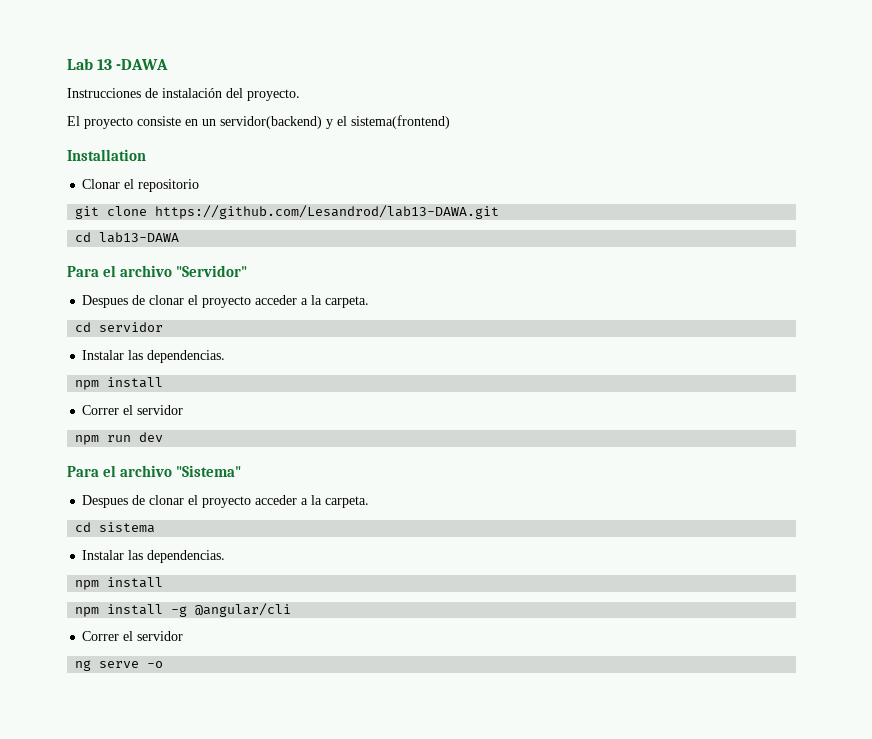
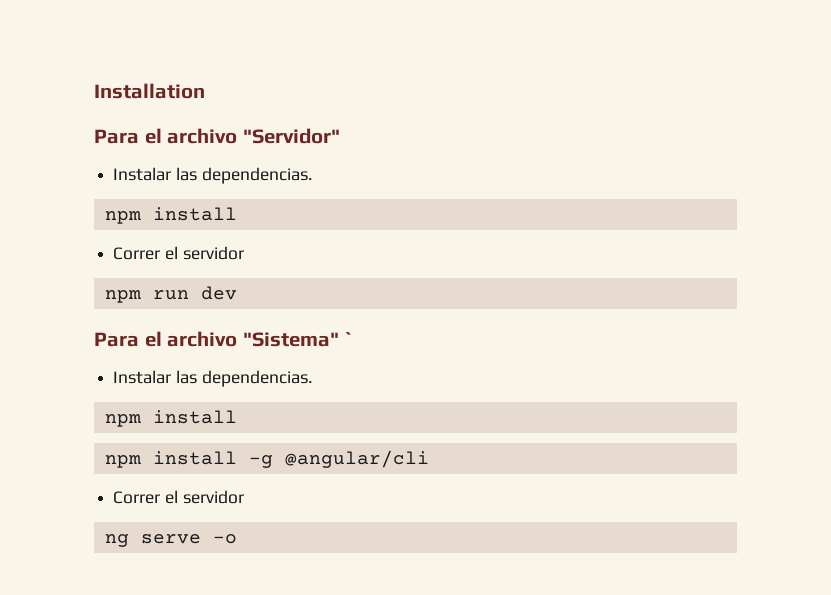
[67,58,169,70] [67,88,300,101] [67,115,450,129] [67,149,146,161] [82,179,200,192] [75,205,500,219] [75,232,180,243] [67,265,248,277] [82,295,370,308] [75,322,164,332] Lab 13 -DAWA // Instrucciones de instalación del proyecto. // El proyecto consiste en un servidor(backend) y el sistema(frontend) // Installation // Clonar el repositorio // git clone https://github.com/Lesandrod/lab13-DAWA.git // cd lab13-DAWA // Para el archivo "Servidor" // Despues de clonar el proyecto acceder a la carpeta. // cd servidor -> [94,83,205,99] [94,128,340,144] Installation // Para el archivo "Servidor"
[82,495,370,508] [75,522,156,533] // Despues de clonar el proyecto acceder a la carpeta. // cd sistema -> [344,332,353,346] `

